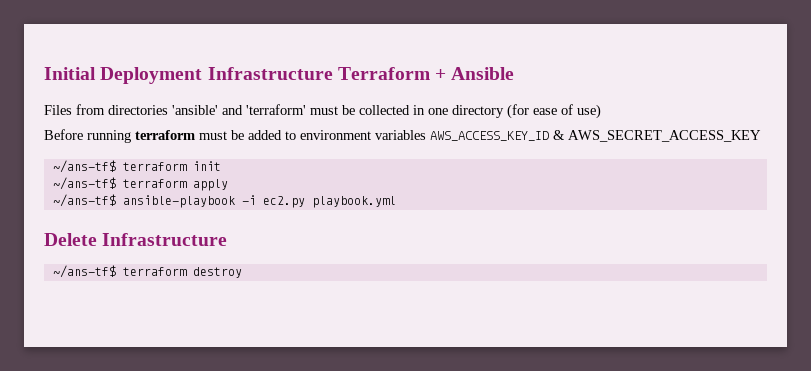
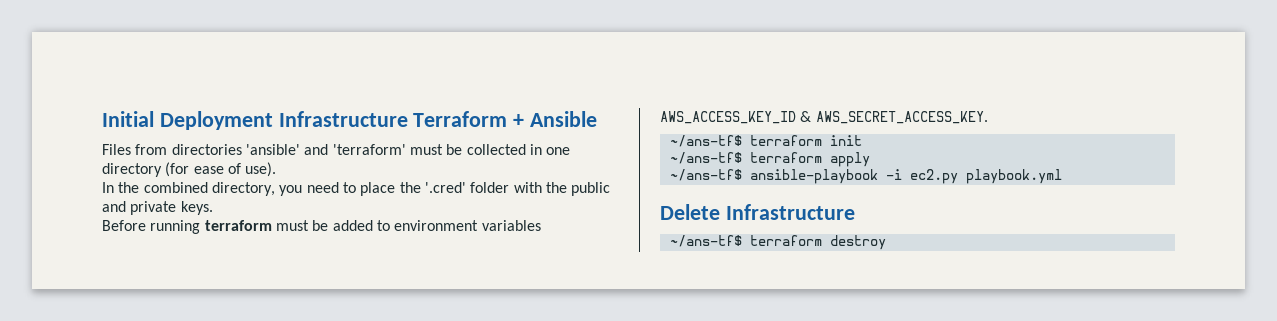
[577,104,601,119] use) -> [245,162,277,177] [102,182,611,196] [102,201,213,215] use). // In the combined directory, you need to place the '.cred' folder with the public and private keys.
[568,130,761,142] AWS_SECRET_ACCESS_KEY -> [815,111,988,124] AWS_SECRET_ACCESS_KEY.

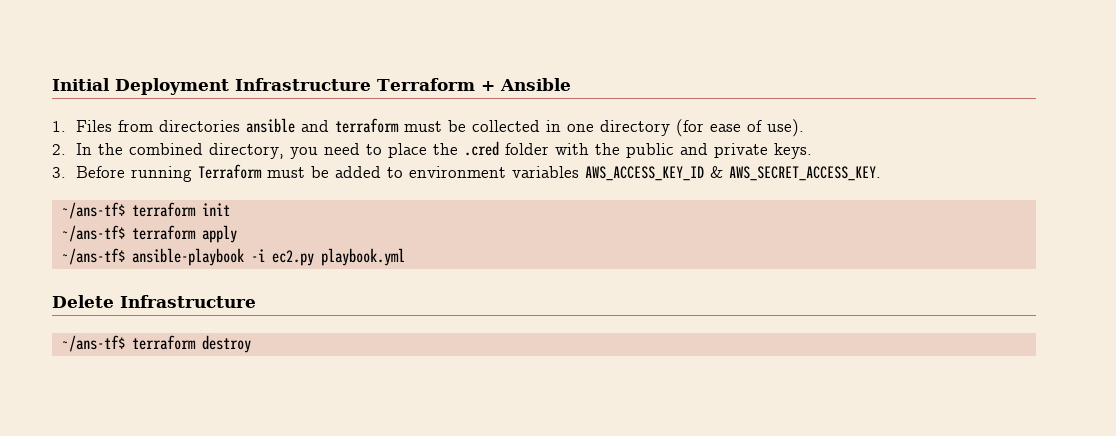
(598, 119) none -> [52,121,66,132] 1.
[245,144,406,155] 'ansible' and 'terraform' -> [246,118,400,133] ansible and terraform
(277, 169) none -> [52,144,66,155] 2.
[424,182,466,193] '.cred' -> [464,141,500,156] .cred
(213, 208) none -> [52,167,66,178] 3.
[204,220,272,231] terraform -> [198,164,263,179] Terraform

